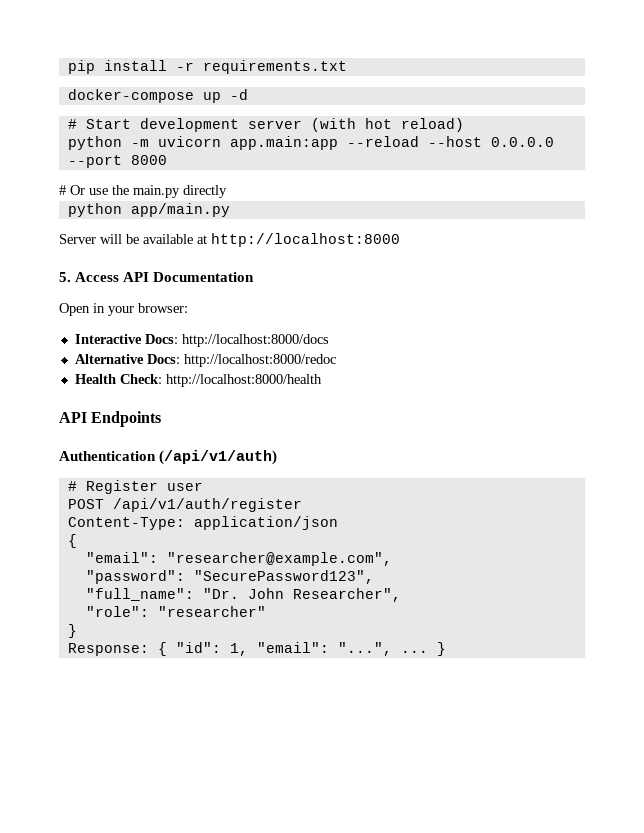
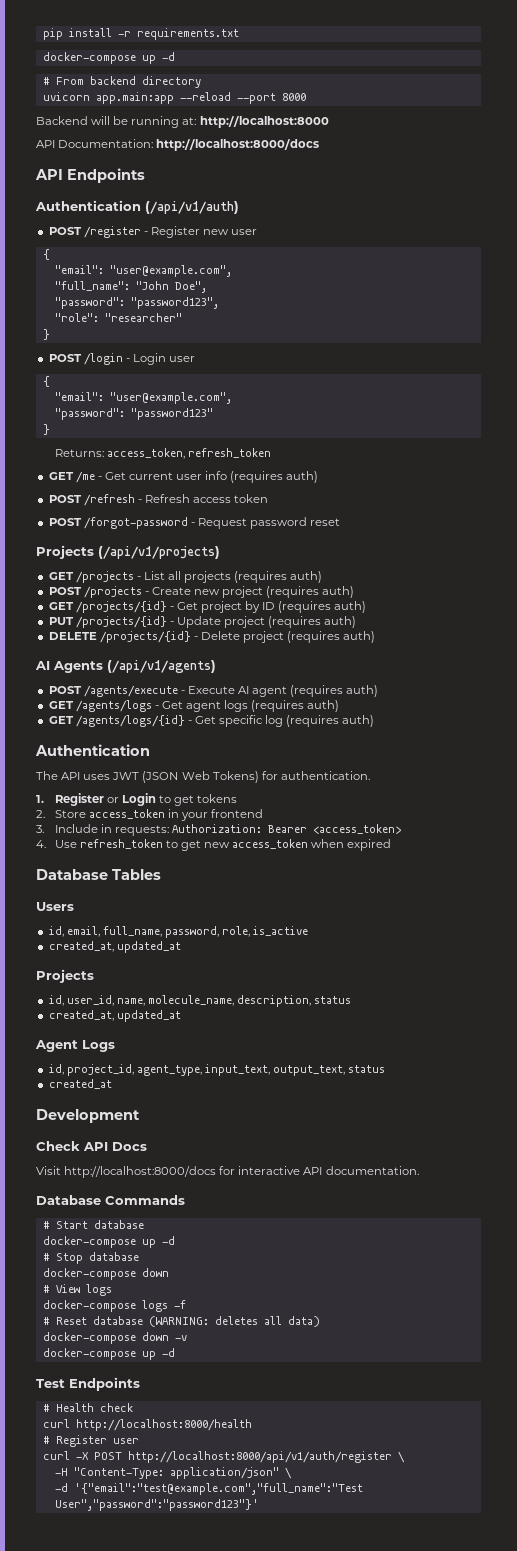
[85,118,464,132] [67,136,149,150] Start development server (with hot reload) // python -m -> [55,76,201,88] From backend directory //
[427,136,554,147] --host 0.0.0.0 -> (231, 96) none
[59,185,227,198] [67,203,230,217] [59,233,400,247] [59,272,255,282] [59,303,188,316] [74,334,329,347] [74,354,336,367] [74,374,322,387] [59,411,162,427] [59,450,278,465] [67,480,203,494] [67,498,302,512] [67,516,338,530] [67,534,77,548] [85,552,392,566] [85,570,374,584] [85,588,401,602] [85,606,266,617] [67,624,77,638] [67,642,446,656] # Or use the main.py directly // python app/main.py // Server will be available at http://localhost:8000 // 5. Access API Documentation // Open in your browser: // Interactive Docs: http://localhost:8000/docs // Alternative Docs: http://localhost:8000/redoc // Health Check: http://localhost:8000/health // API Endpoints // Authentication (/api/v1/auth) // # Register user // POST /api/v1/auth/register // Content-Type: application/json // { // "email": "researcher@example.com", // "password": "SecurePassword123", // "full_name": "Dr. John Researcher", // "role": "researcher" // } // Response: { "id": 1, "email": "...", ... } -> [36,116,329,128] [36,139,320,151] [35,168,145,183] [35,200,239,214] [48,226,258,238] [42,249,50,260] [54,265,232,277] [54,281,207,293] [54,297,219,309] [54,313,182,322] [42,329,50,340] [48,353,196,365] [42,376,50,387] [54,392,232,404] [54,408,213,420] [42,424,50,435] [54,448,271,459] [48,471,319,483] [48,494,269,506] [48,517,341,529] [36,545,220,559] [48,571,323,583] [48,586,355,598] [48,601,367,613] [48,616,357,628] [48,631,376,643] [35,660,216,673] [48,685,379,697] [48,700,340,712] [48,715,375,727] [35,744,150,756] [36,771,370,783] [36,793,238,806] [36,809,264,821] [36,824,402,836] [36,839,392,851] [36,869,161,880] [36,902,74,911] [48,926,309,938] [48,941,181,953] [36,969,94,983] [48,995,352,1007] [48,1010,181,1022] [35,1040,115,1052] [48,1064,386,1076] [48,1079,112,1089] [36,1109,140,1123] [36,1141,147,1151] [36,1166,419,1178] [36,1195,185,1205] [42,1220,144,1229] [42,1236,175,1248] [42,1252,139,1264] [42,1268,169,1280] [42,1284,112,1296] [42,1300,186,1312] [42,1316,320,1327] [42,1332,187,1344] [42,1348,175,1360] [36,1377,140,1391] [42,1403,133,1412] [42,1419,252,1431] [42,1435,139,1447] [42,1451,405,1463] [54,1467,292,1479] [54,1483,363,1495] [54,1499,259,1511] Backend will be running at: http://localhost:8000 // API Documentation: http://localhost:8000/docs // API Endpoints // Authentication (/api/v1/auth) // POST /register - Register new user // { // "email": "user@example.com", // "full_name": "John Doe", // "password": "password123", // "role": "researcher" // } // POST /login - Login user // { // "email": "user@example.com", // "password": "password123" // } // Returns: access_token, refresh_token // GET /me - Get current user info (requires auth) // POST /refresh - Refresh access token // POST /forgot-password - Request password reset // Projects (/api/v1/projects) // GET /projects - List all projects (requires auth) // POST /projects - Create new project (requires auth) // GET /projects/{id} - Get project by ID (requires auth) // PUT /projects/{id} - Update project (requires auth) // DELETE /projects/{id} - Delete project (requires auth) // AI Agents (/api/v1/agents) // POST /agents/execute - Execute AI agent (requires auth) // GET /agents/logs - Get agent logs (requires auth) // GET /agents/logs/{id} - Get specific log (requires auth) // Authentication // The API uses JWT (JSON Web Tokens) for authentication. // 1. Register or Login to get tokens // 2. Store access_token in your frontend // 3. Include in requests: Authorization: Bearer <access_token> // 4. Use refresh_token to get new access_token when expired // Database Tables // Users // id, email, full_name, password, role, is_active // created_at, updated_at // Projects // id, user_id, name, molecule_name, description, status // created_at, updated_at // Agent Logs // id, project_id, agent_type, input_text, output_text, status // created_at // Development // Check API Docs // Visit http://localhost:8000/docs for interactive API documentation. // Database Commands // # Start database // docker-compose up -d // # Stop database // docker-compose down // # View logs // docker-compose logs -f // # Reset database (WARNING: deletes all data) // docker-compose down -v // docker-compose up -d // Test Endpoints // # Health check // curl http://localhost:8000/health // # Register user // curl -X POST http://localhost:8000/api/v1/auth/register \ // -H "Content-Type: application/json" \ // -d '{"email":"test@example.com","full_name":"Test User","password":"password123"}'

